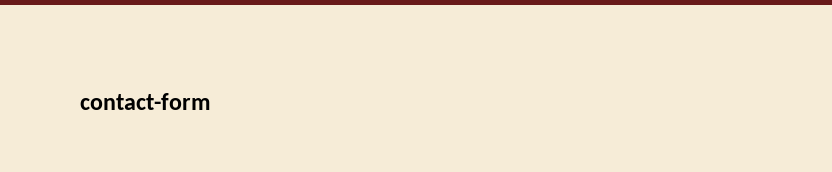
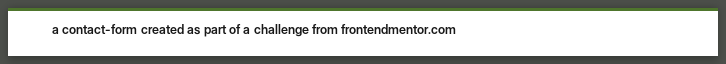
[80,93,211,110] contact-form -> [52,24,457,37] a contact-form created as part of a challenge from frontendmentor.com

